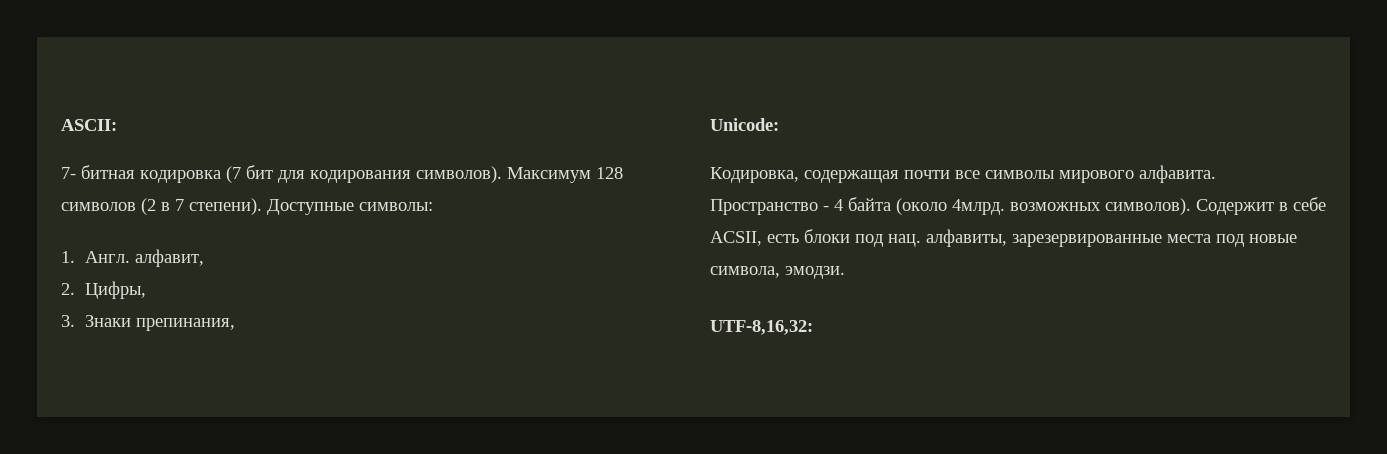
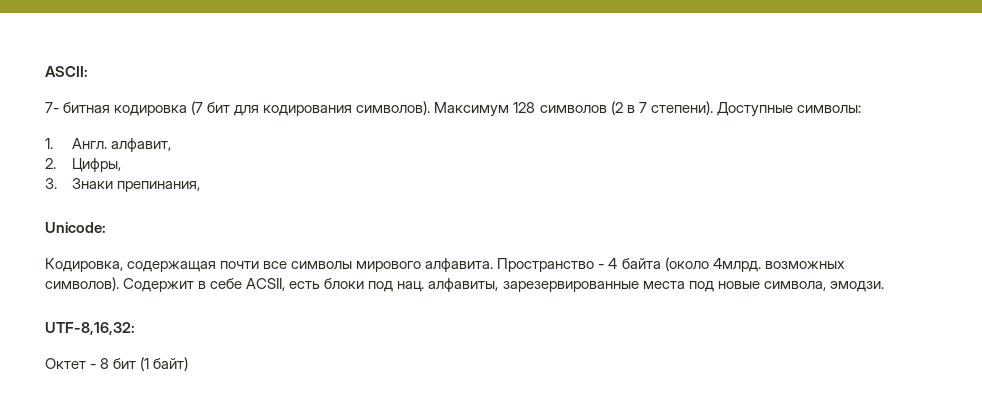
(813, 327) none -> [45,357,189,371] // Октет - 8 бит (1 байт)

